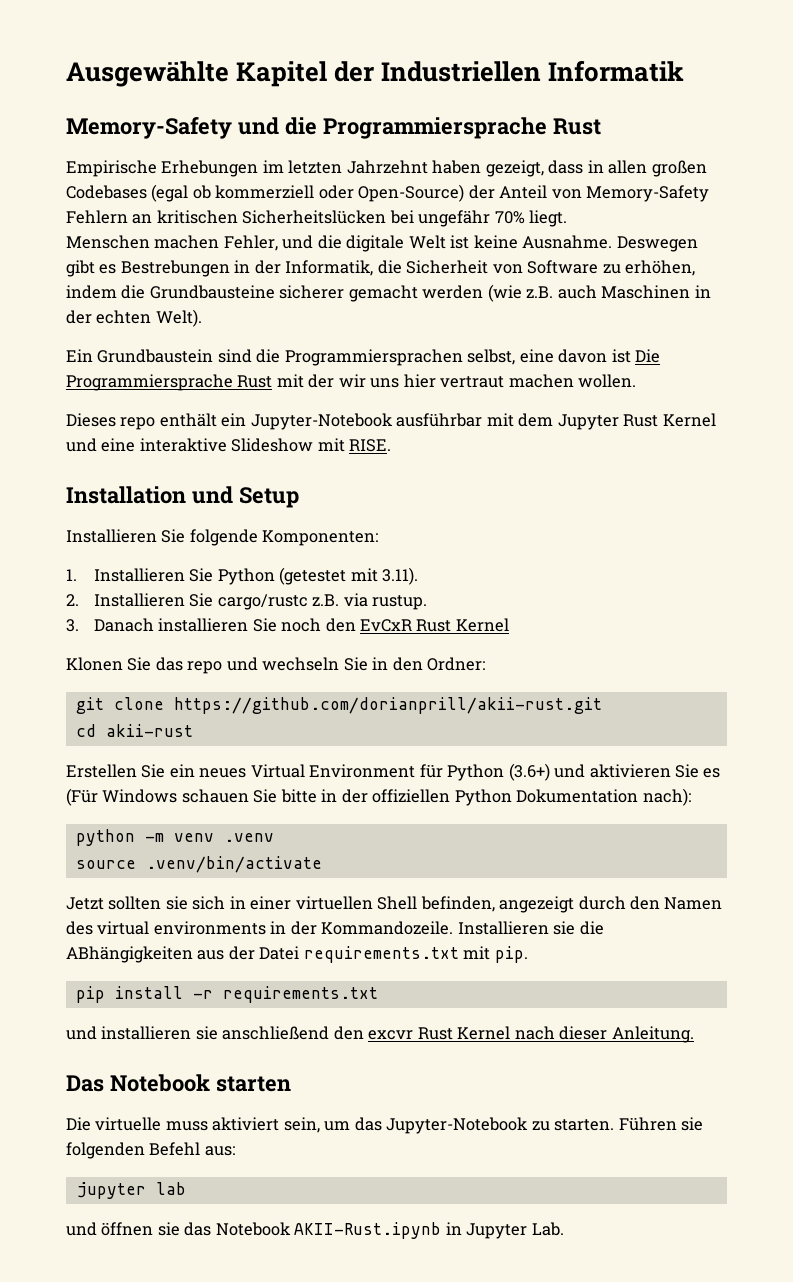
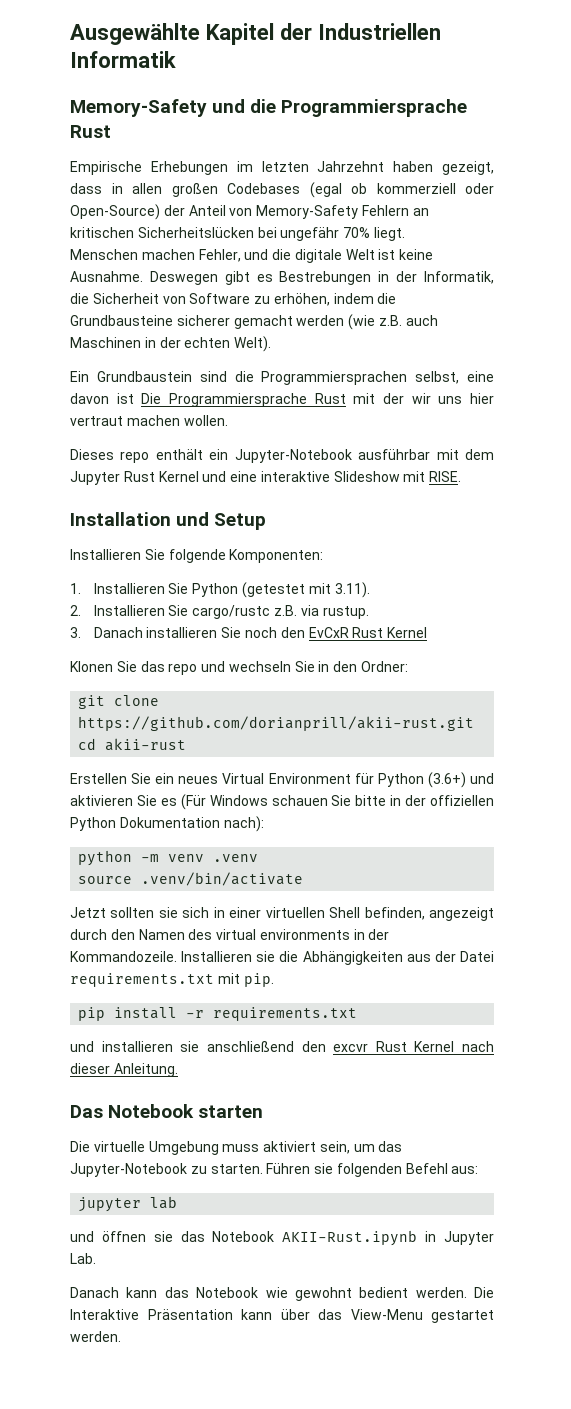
[66,946,193,963] ABhängigkeiten -> [302,951,403,965] Abhängigkeiten
(162, 1124) none -> [148,1141,219,1155] Umgebung
(564, 1229) none -> [70,1287,494,1301] [70,1309,494,1323] [70,1331,121,1342] // Danach kann das Notebook wie gewohnt bedient werden. Die Interaktive Präsentation kann über das View-Menu gestartet werden.

